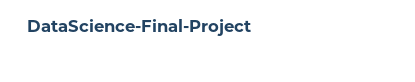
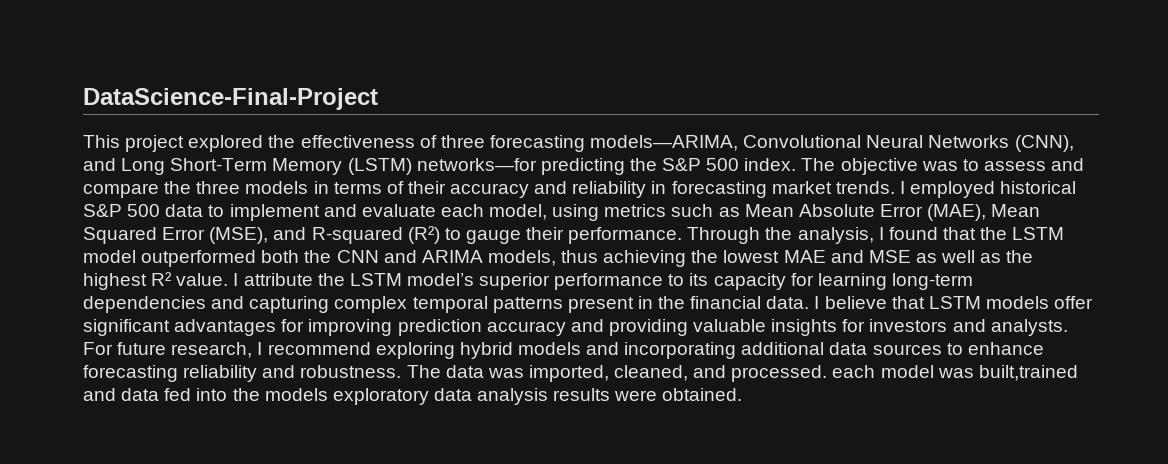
(251, 27) none -> [83,135,1074,152] [83,158,1085,175] [83,181,1077,198] [83,204,1041,221] [83,226,1065,244] [83,250,1034,267] [83,272,973,290] [83,296,1094,313] [83,319,1068,336] [83,342,1044,359] [83,365,1078,382] [83,388,743,405] // This project explored the effectiveness of three forecasting models—ARIMA, Convolutional Neural Networks (CNN), and Long Short-Term Memory (LSTM) networks—for predicting the S&P 500 index. The objective was to assess and compare the three models in terms of their accuracy and reliability in forecasting market trends. I employed historical S&P 500 data to implement and evaluate each model, using metrics such as Mean Absolute Error (MAE), Mean Squared Error (MSE), and R-squared (R²) to gauge their performance. Through the analysis, I found that the LSTM model outperformed both the CNN and ARIMA models, thus achieving the lowest MAE and MSE as well as the highest R² value. I attribute the LSTM model’s superior performance to its capacity for learning long-term dependencies and capturing complex temporal patterns present in the financial data. I believe that LSTM models offer significant advantages for improving prediction accuracy and providing valuable insights for investors and analysts. For future research, I recommend exploring hybrid models and incorporating additional data sources to enhance forecasting reliability and robustness. The data was imported, cleaned, and processed. each model was built,trained and data fed into the models exploratory data analysis results were obtained.

